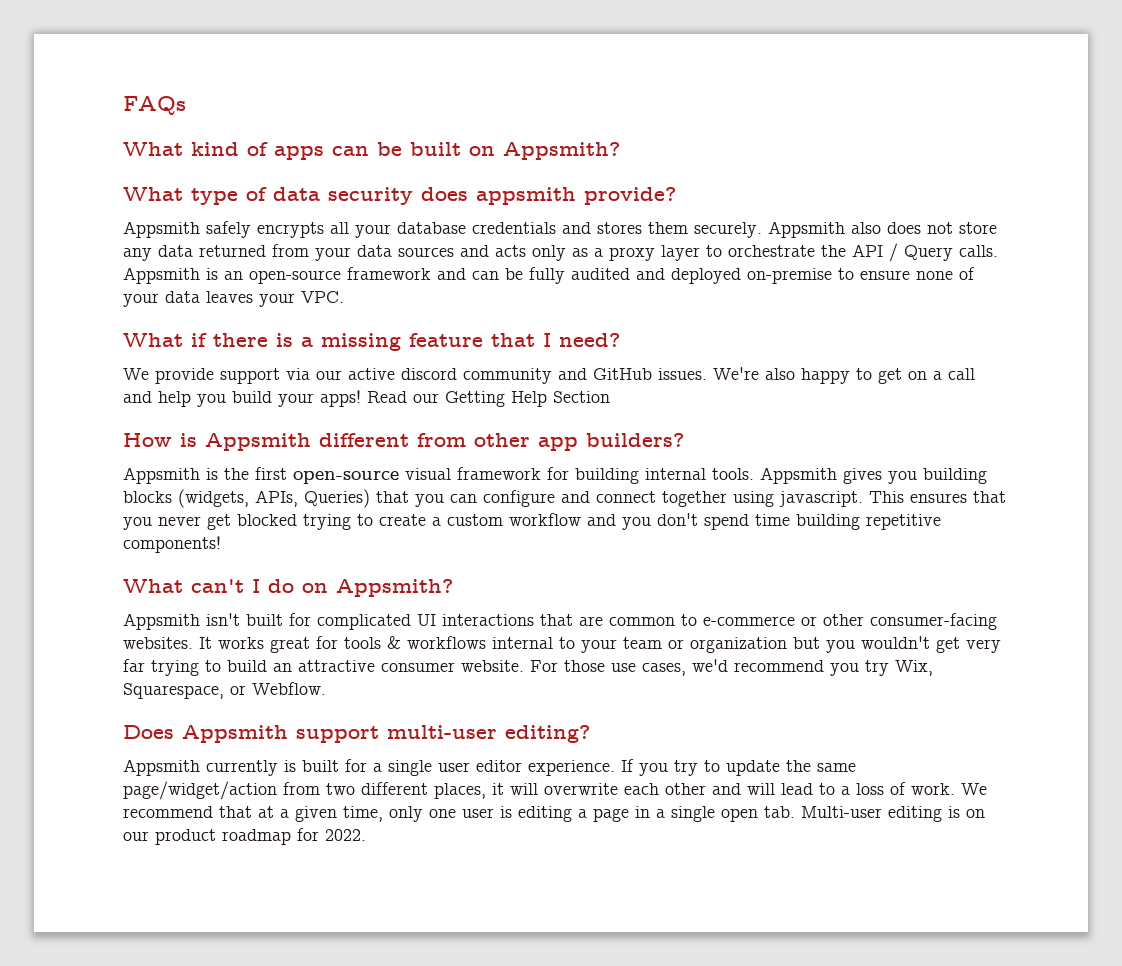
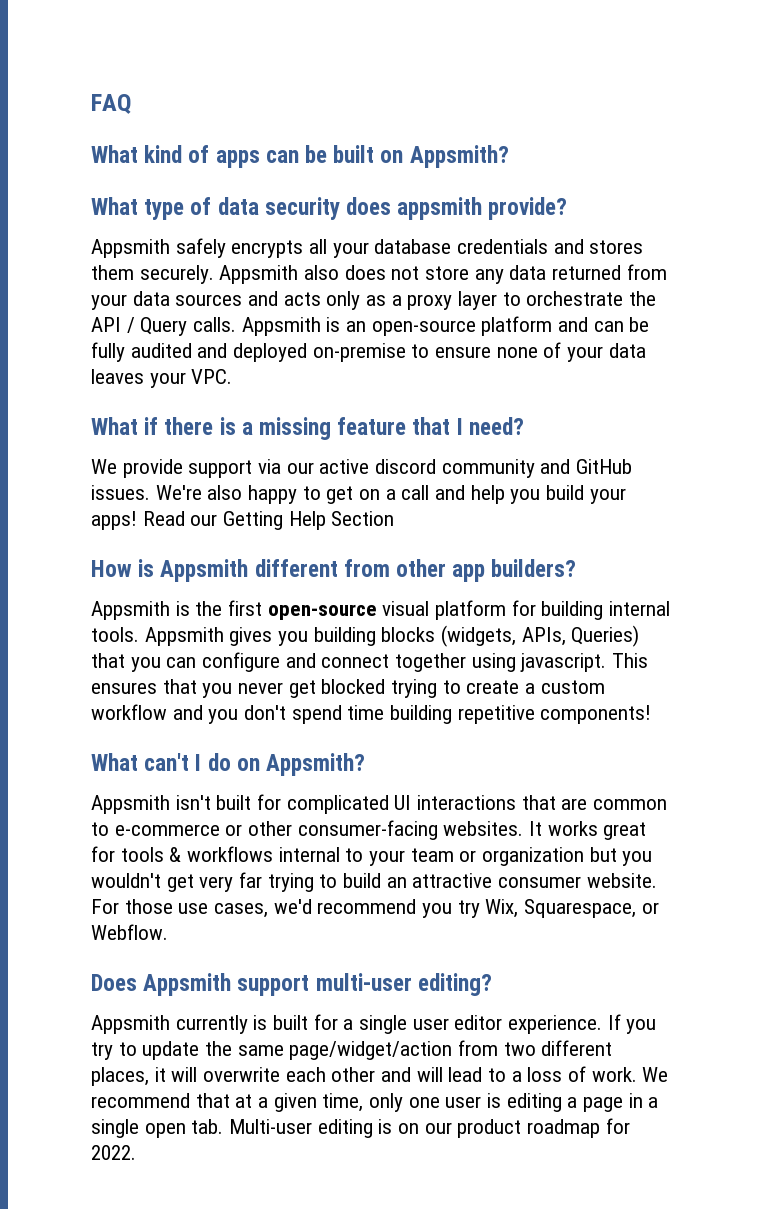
[123,96,186,115] FAQs -> [91,94,132,114] FAQ
[347,267,431,280] framework -> [481,316,553,336] platform
[457,467,541,480] framework -> [435,600,507,620] platform

